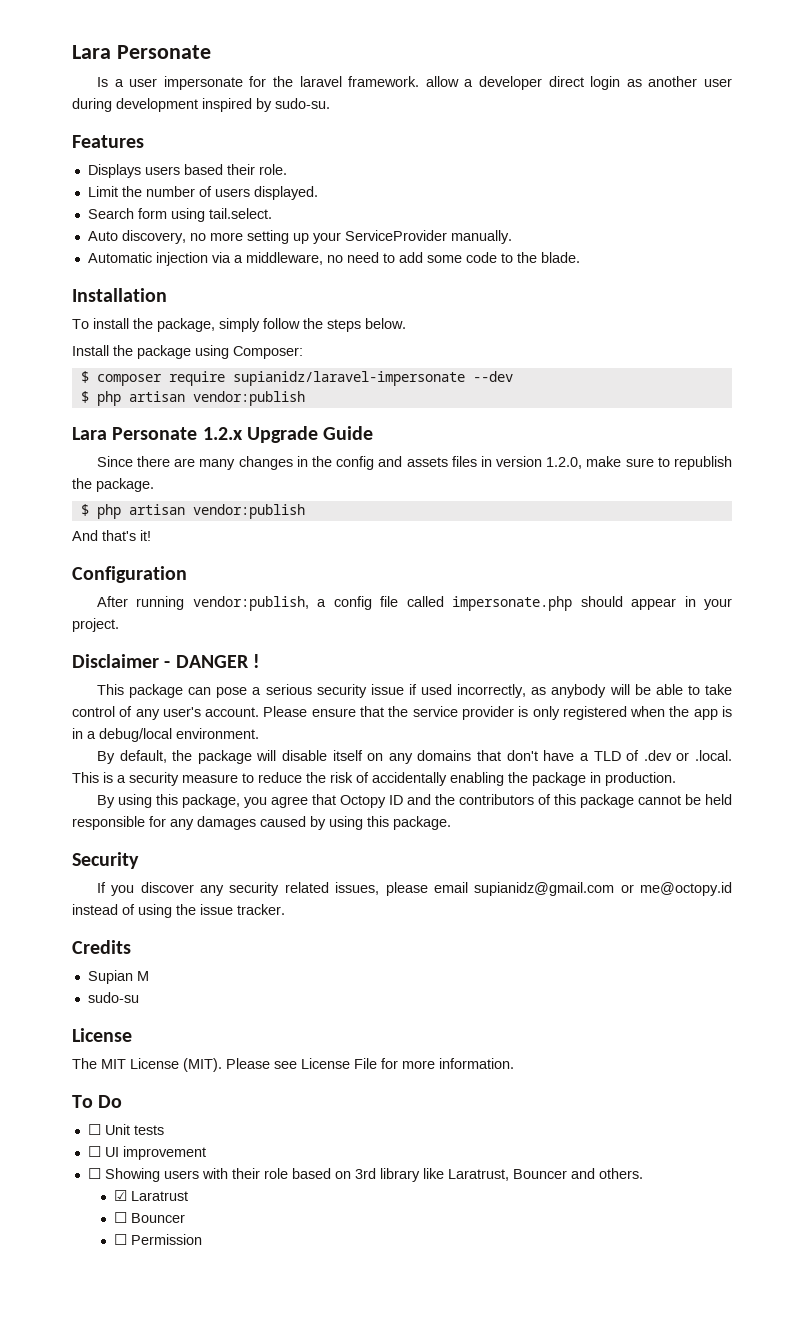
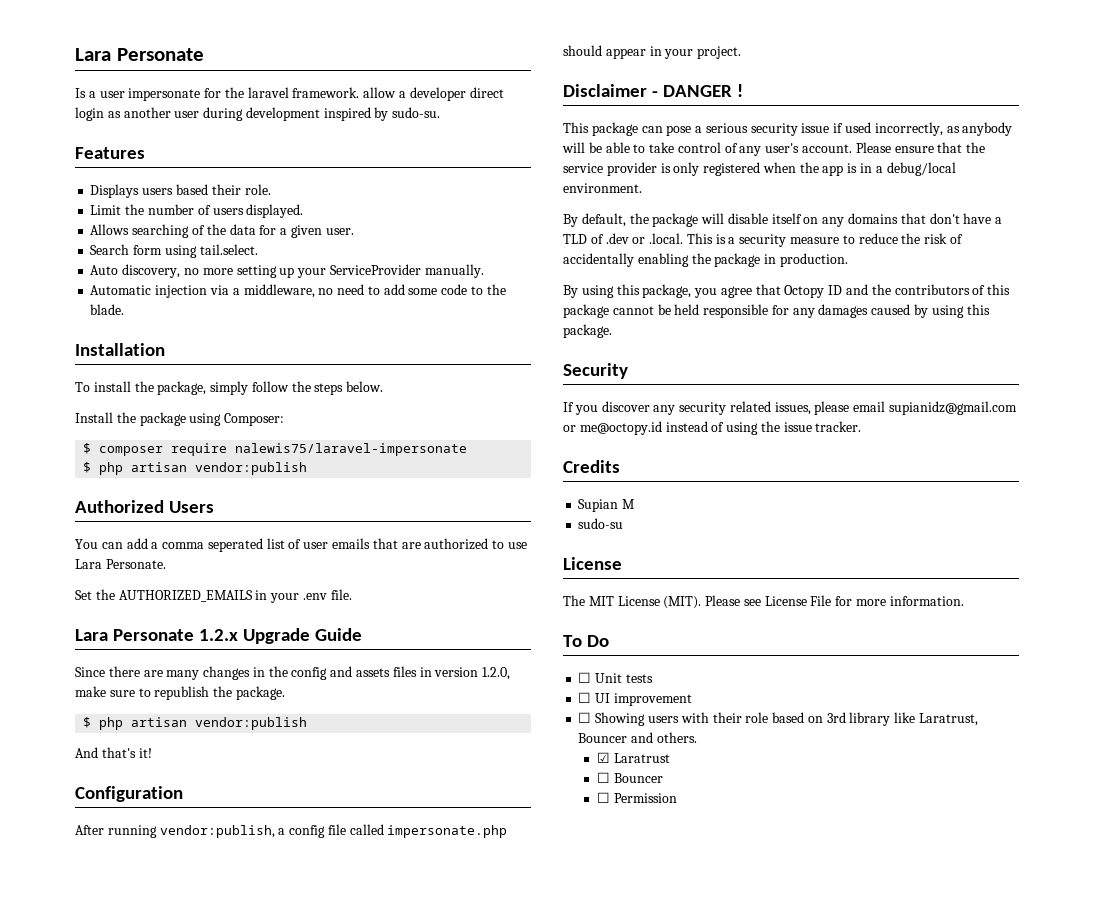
(318, 193) none -> [90,224,354,238] // Allows searching of the data for a given user.
[232,371,513,386] [80,391,305,406] supianidz/laravel-impersonate --dev // $ php artisan vendor:publish -> [235,443,468,456] [83,462,308,475] [75,500,214,513] [75,538,527,552] [75,559,166,569] [75,589,352,603] nalewis75/laravel-impersonate // $ php artisan vendor:publish // Authorized Users // You can add a comma seperated list of user emails that are authorized to use Lara Personate. // Set the AUTHORIZED_EMAILS in your .env file.

